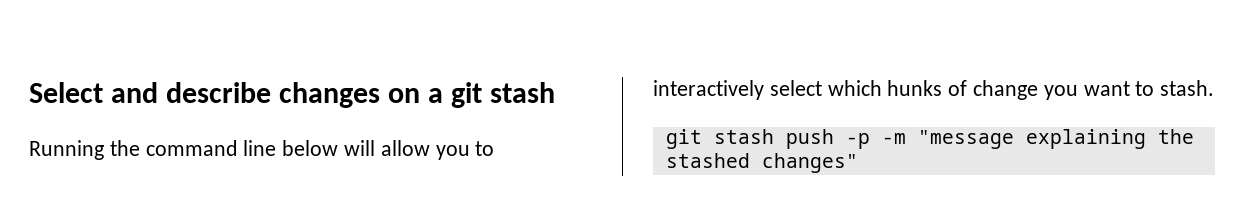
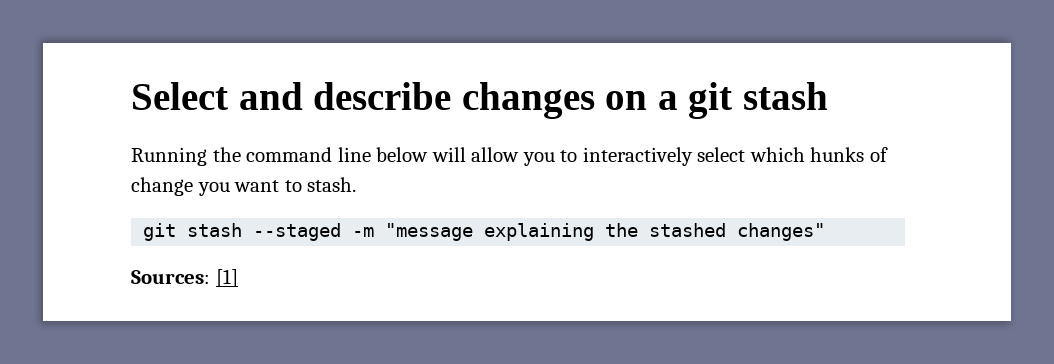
[785,129,870,149] push -p -> [253,223,342,241] --staged
(858, 163) none -> [131,269,238,287] // Sources: [1]

